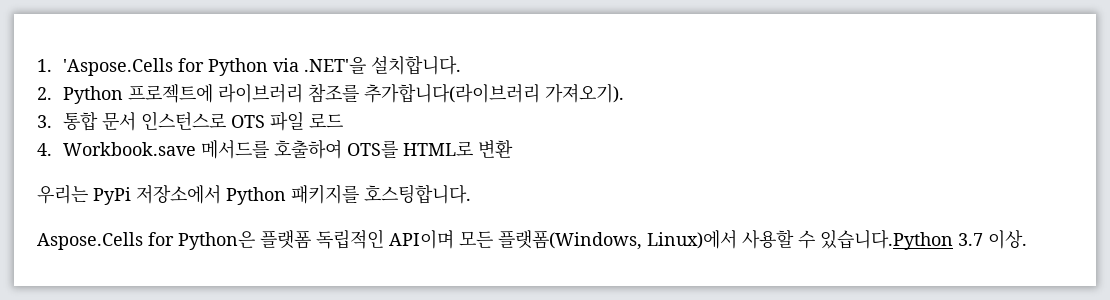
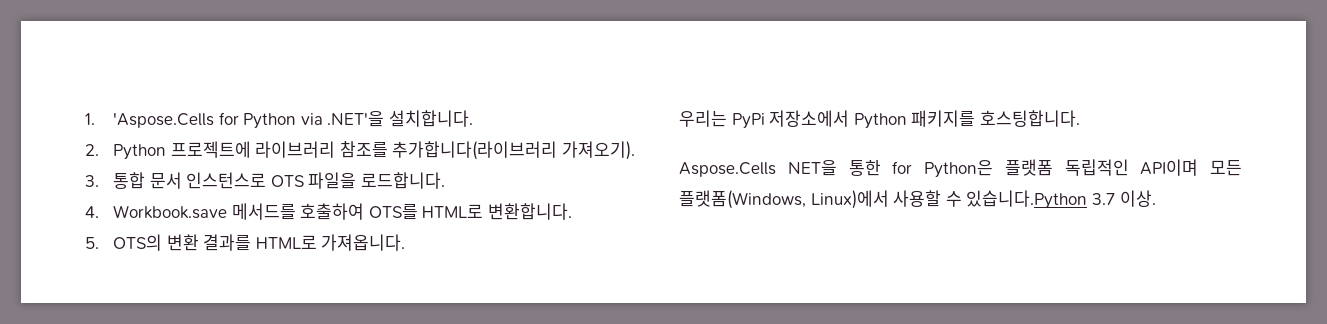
[270,111,344,131] 파일 로드 -> [308,172,445,189] 파일을 로드합니다.
[478,140,514,158] 변환 -> [487,203,572,220] [85,234,406,251] 변환합니다. // 5. OTS의 변환 결과를 HTML로 가져옵니다.
(143, 241) none -> [787,159,881,176] NET을 통한

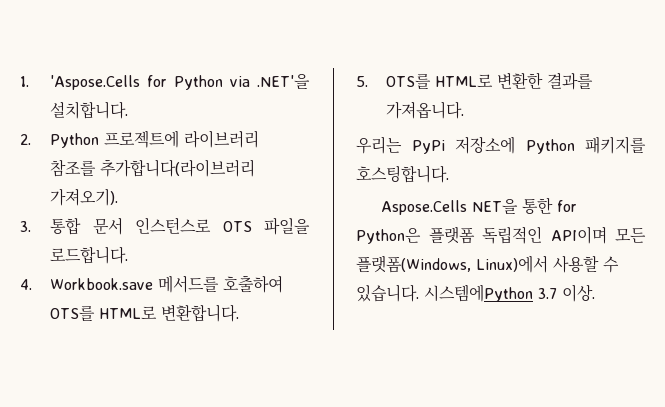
[113,234,317,251] OTS의 변환 결과를 HTML로 -> [386,72,594,90] OTS를 HTML로 변환한 결과를
[769,110,850,127] 저장소에서 -> [455,136,515,154] 저장소에
[966,190,1088,209] 있습니다.Python -> [356,284,533,302] 있습니다. 시스템에Python

